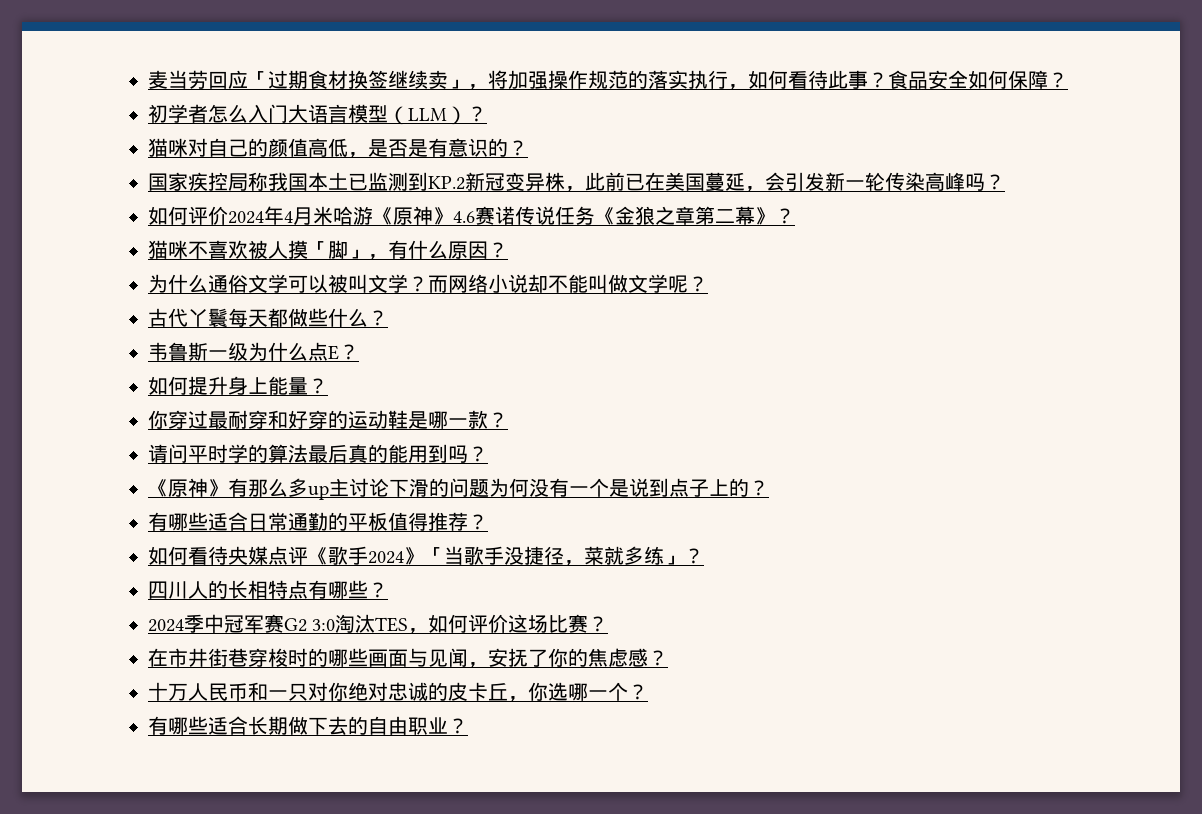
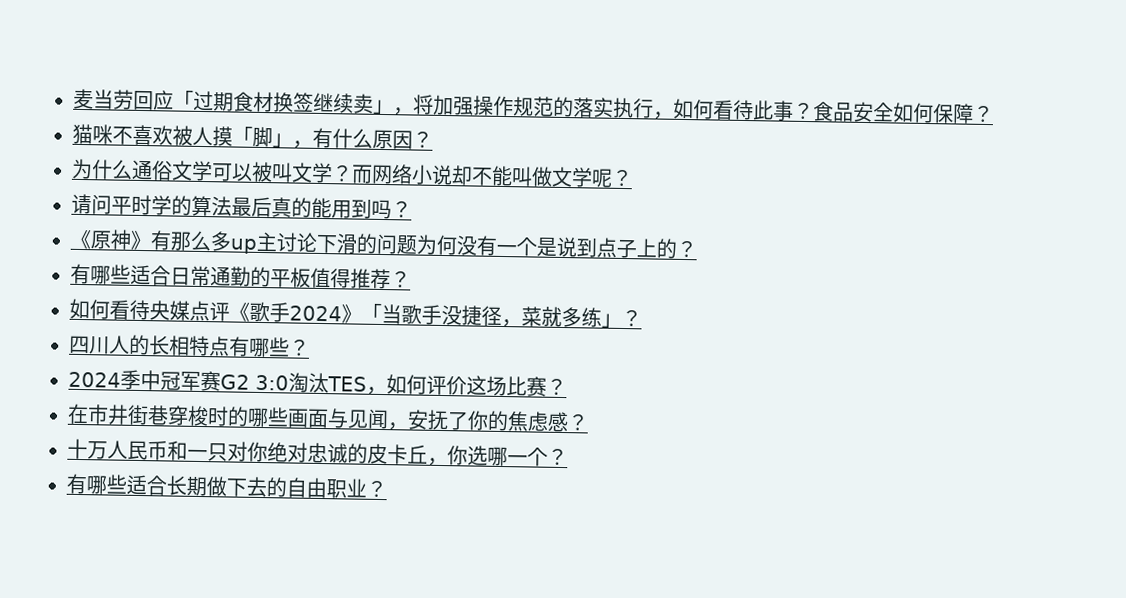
[148,104,487,125] [148,138,528,158] [148,172,1005,192] [148,206,795,225] // 初学者怎么入门大语言模型（LLM）？ // 猫咪对自己的颜值高低，是否是有意识的？ // 国家疾控局称我国本土已监测到KP.2新冠变异株，此前已在美国蔓延，会引发新一轮传染高峰吗？ // 如何评价2024年4月米哈游《原神》4.6赛诺传说任务《金狼之章第二幕》？ -> (994, 114) none
[148,308,388,328] [148,342,359,361] [148,376,328,395] [148,410,508,429] // 古代丫鬟每天都做些什么？ // 韦鲁斯一级为什么点E？ // 如何提升身上能量？ // 你穿过最耐穿和好穿的运动鞋是哪一款？ -> (633, 178) none

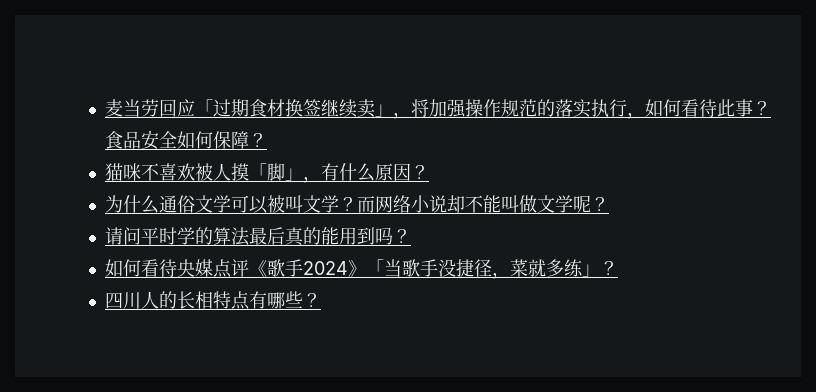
[70,229,697,259] [70,263,411,290] // 《原神》有那么多up主讨论下滑的问题为何没有一个是说到点子上的？ // 有哪些适合日常通勤的平板值得推荐？ -> (411, 236) none
[68,369,567,397] [67,403,589,433] [67,438,568,467] [66,473,387,499] // 2024季中冠军赛G2 3:0淘汰TES，如何评价这场比赛？ // 在市井街巷穿梭时的哪些画面与见闻，安抚了你的焦虑感？ // 十万人民币和一只对你绝对忠诚的皮卡丘，你选哪一个？ // 有哪些适合长期做下去的自由职业？ -> (321, 300) none

